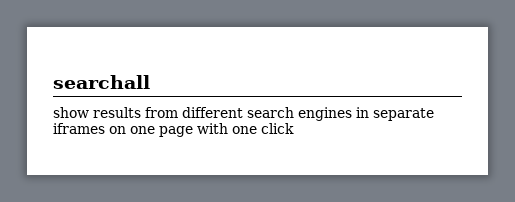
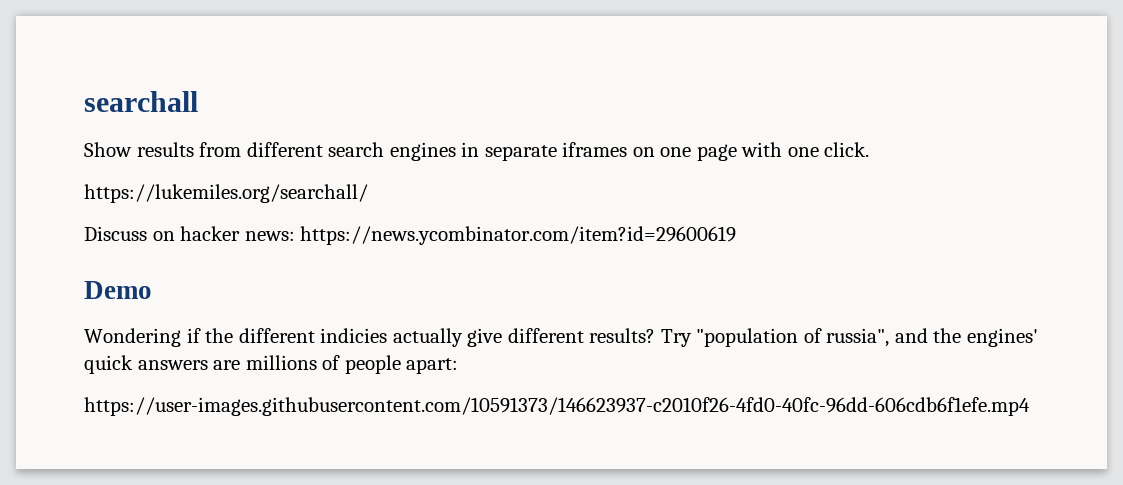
[53,107,89,118] show -> [84,142,132,157] Show
[261,123,294,134] click -> [824,142,870,157] [84,184,368,203] [84,226,737,245] [84,281,152,299] [84,328,1039,347] [84,355,459,374] [84,397,1030,416] click. // https://lukemiles.org/searchall/ // Discuss on hacker news: https://news.ycombinator.com/item?id=29600619 // Demo // Wondering if the different indicies actually give different results? Try "population of russia", and the engines' quick answers are millions of people apart: // https://user-images.githubusercontent.com/10591373/146623937-c2010f26-4fd0-40fc-96dd-606cdb6f1efe.mp4

